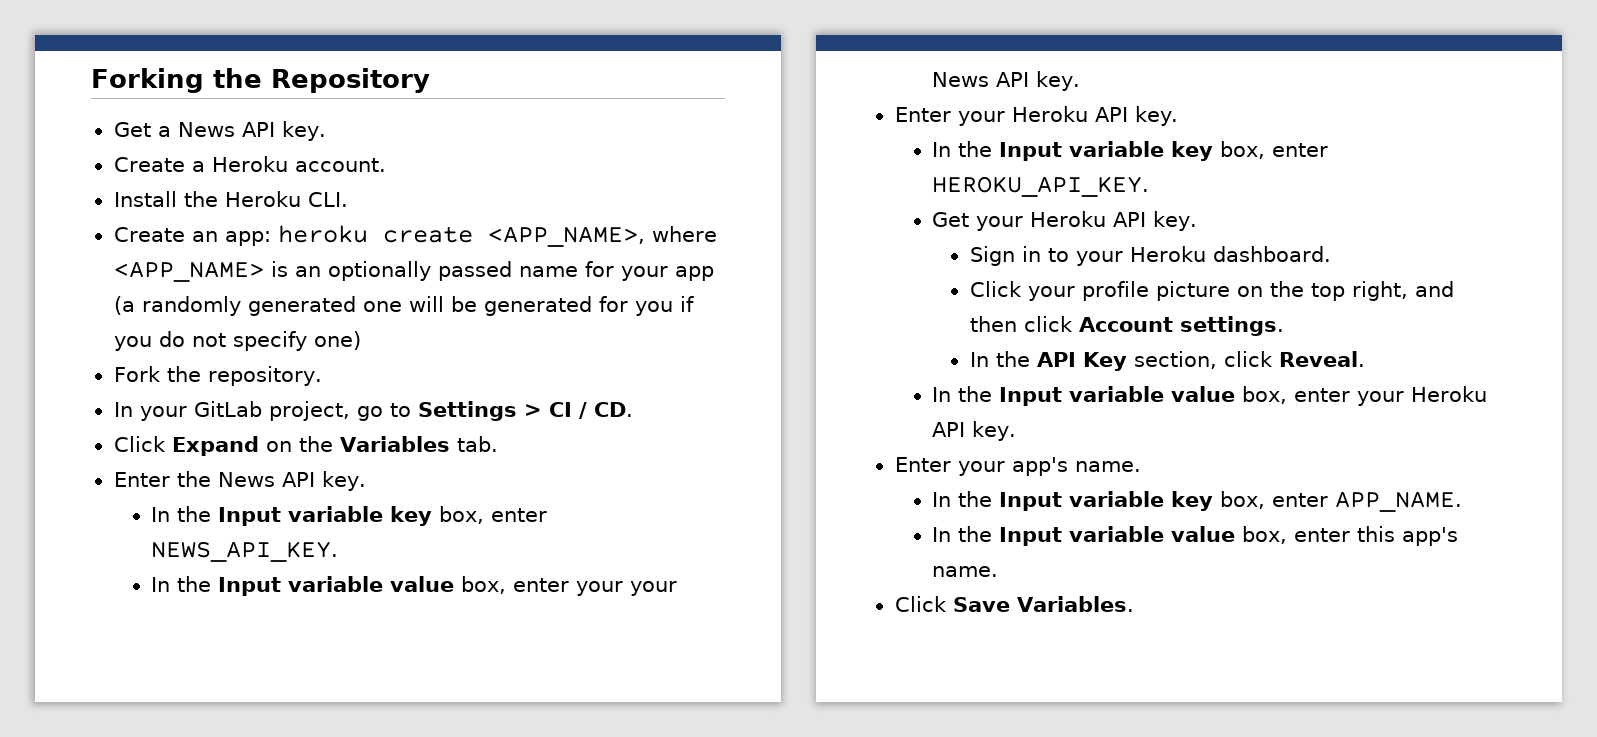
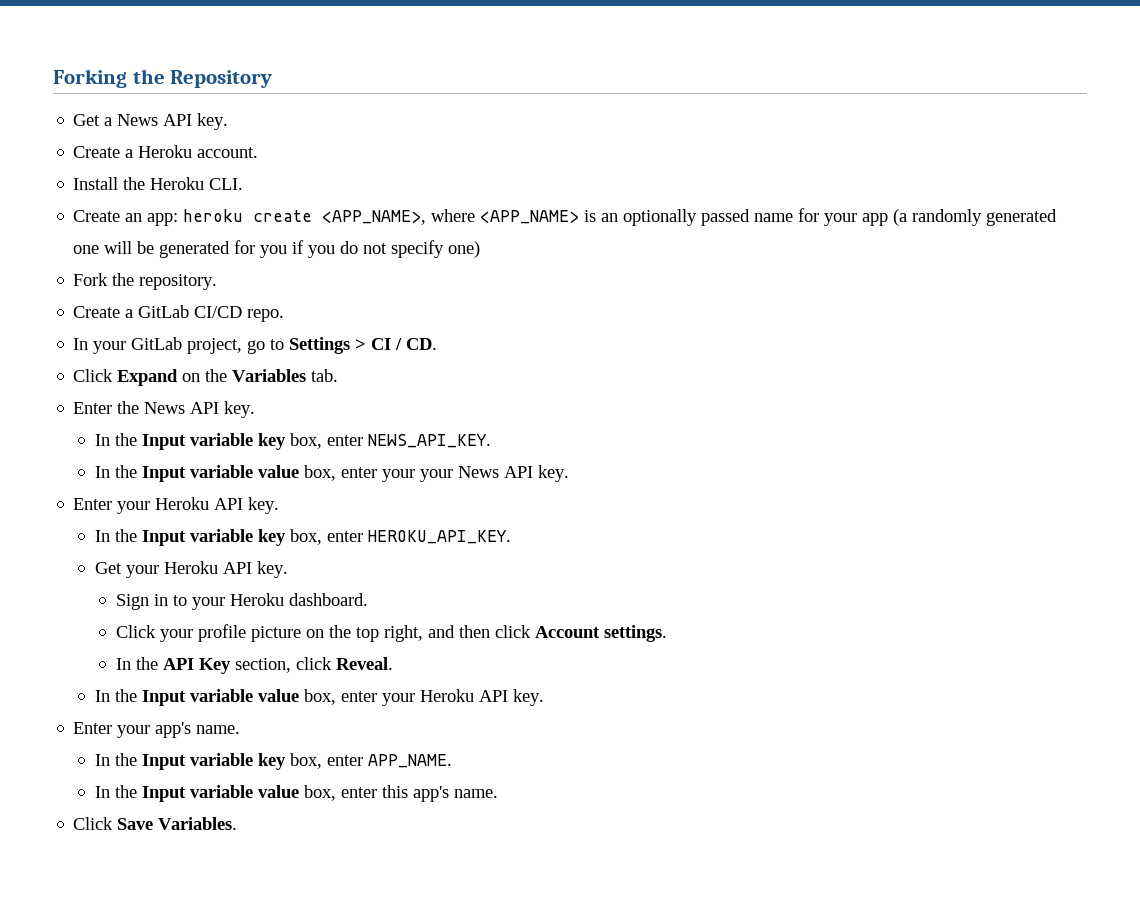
(322, 376) none -> [73,305,285,322] // Create a GitLab CI/CD repo.

